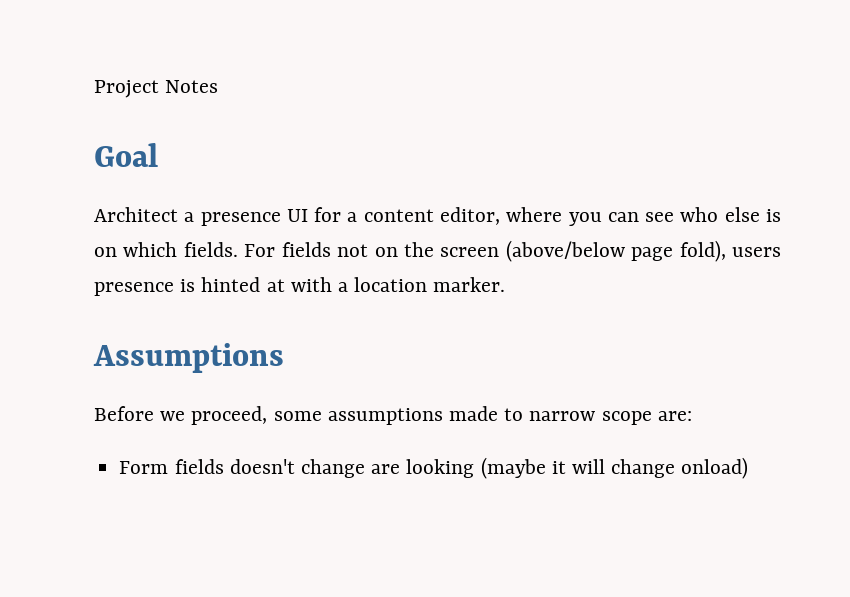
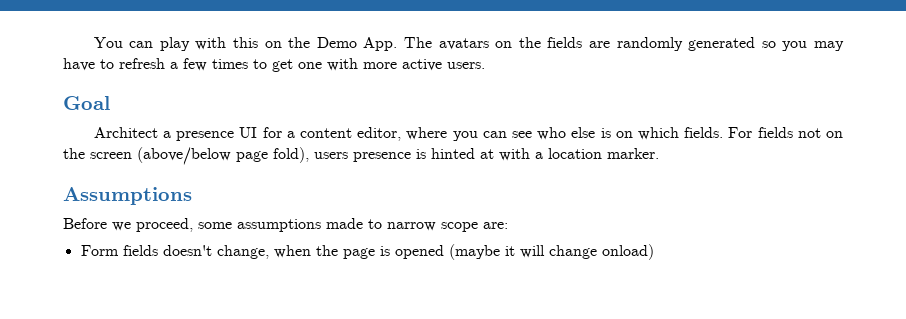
[94,80,219,98] Project Notes -> [93,37,844,51] [63,58,485,72] You can play with this on the Demo App. The avatars on the fields are randomly generated so you may have to refresh a few times to get one with more active users.
[300,459,475,478] change are looking -> [216,245,444,259] change, when the page is opened

